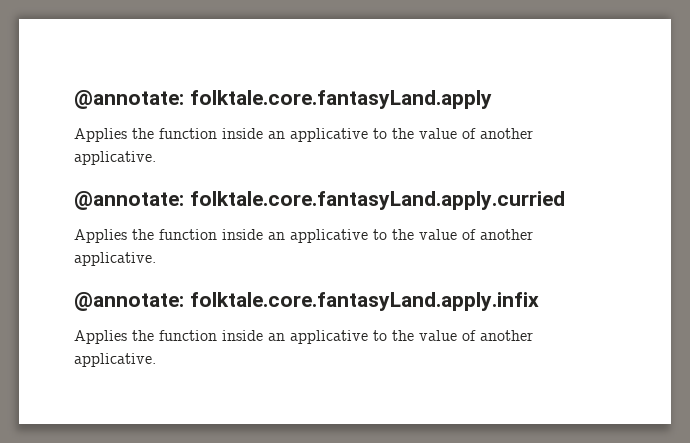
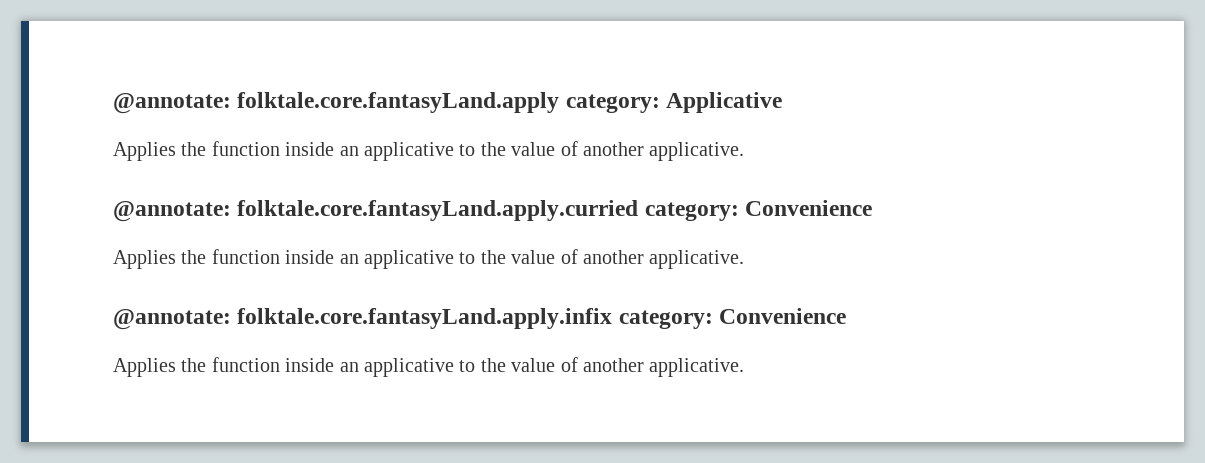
(492, 99) none -> [565,92,783,113] category: Applicative
(565, 200) none -> [644,200,873,221] category: Convenience
(539, 301) none -> [618,308,847,329] category: Convenience

